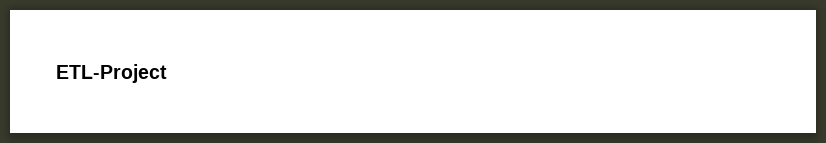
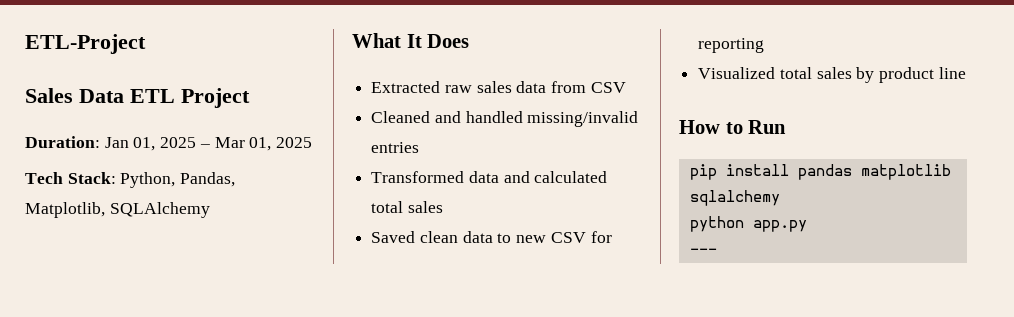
(167, 73) none -> [25,88,250,108] [25,136,313,151] [25,172,236,188] [25,202,210,218] [352,33,470,48] [371,81,626,93] [371,111,639,127] [371,142,420,153] [371,171,608,183] [371,201,443,213] [371,231,612,243] [698,38,765,53] [698,67,966,83] [679,120,787,134] [689,164,951,180] [689,190,780,206] [689,216,807,232] [689,248,717,254] // Sales Data ETL Project // Duration: Jan 01, 2025 – Mar 01, 2025 // Tech Stack: Python, Pandas, Matplotlib, SQLAlchemy // What It Does // Extracted raw sales data from CSV // Cleaned and handled missing/invalid entries // Transformed data and calculated total sales // Saved clean data to new CSV for reporting // Visualized total sales by product line // How to Run // pip install pandas matplotlib sqlalchemy // python app.py // ---

